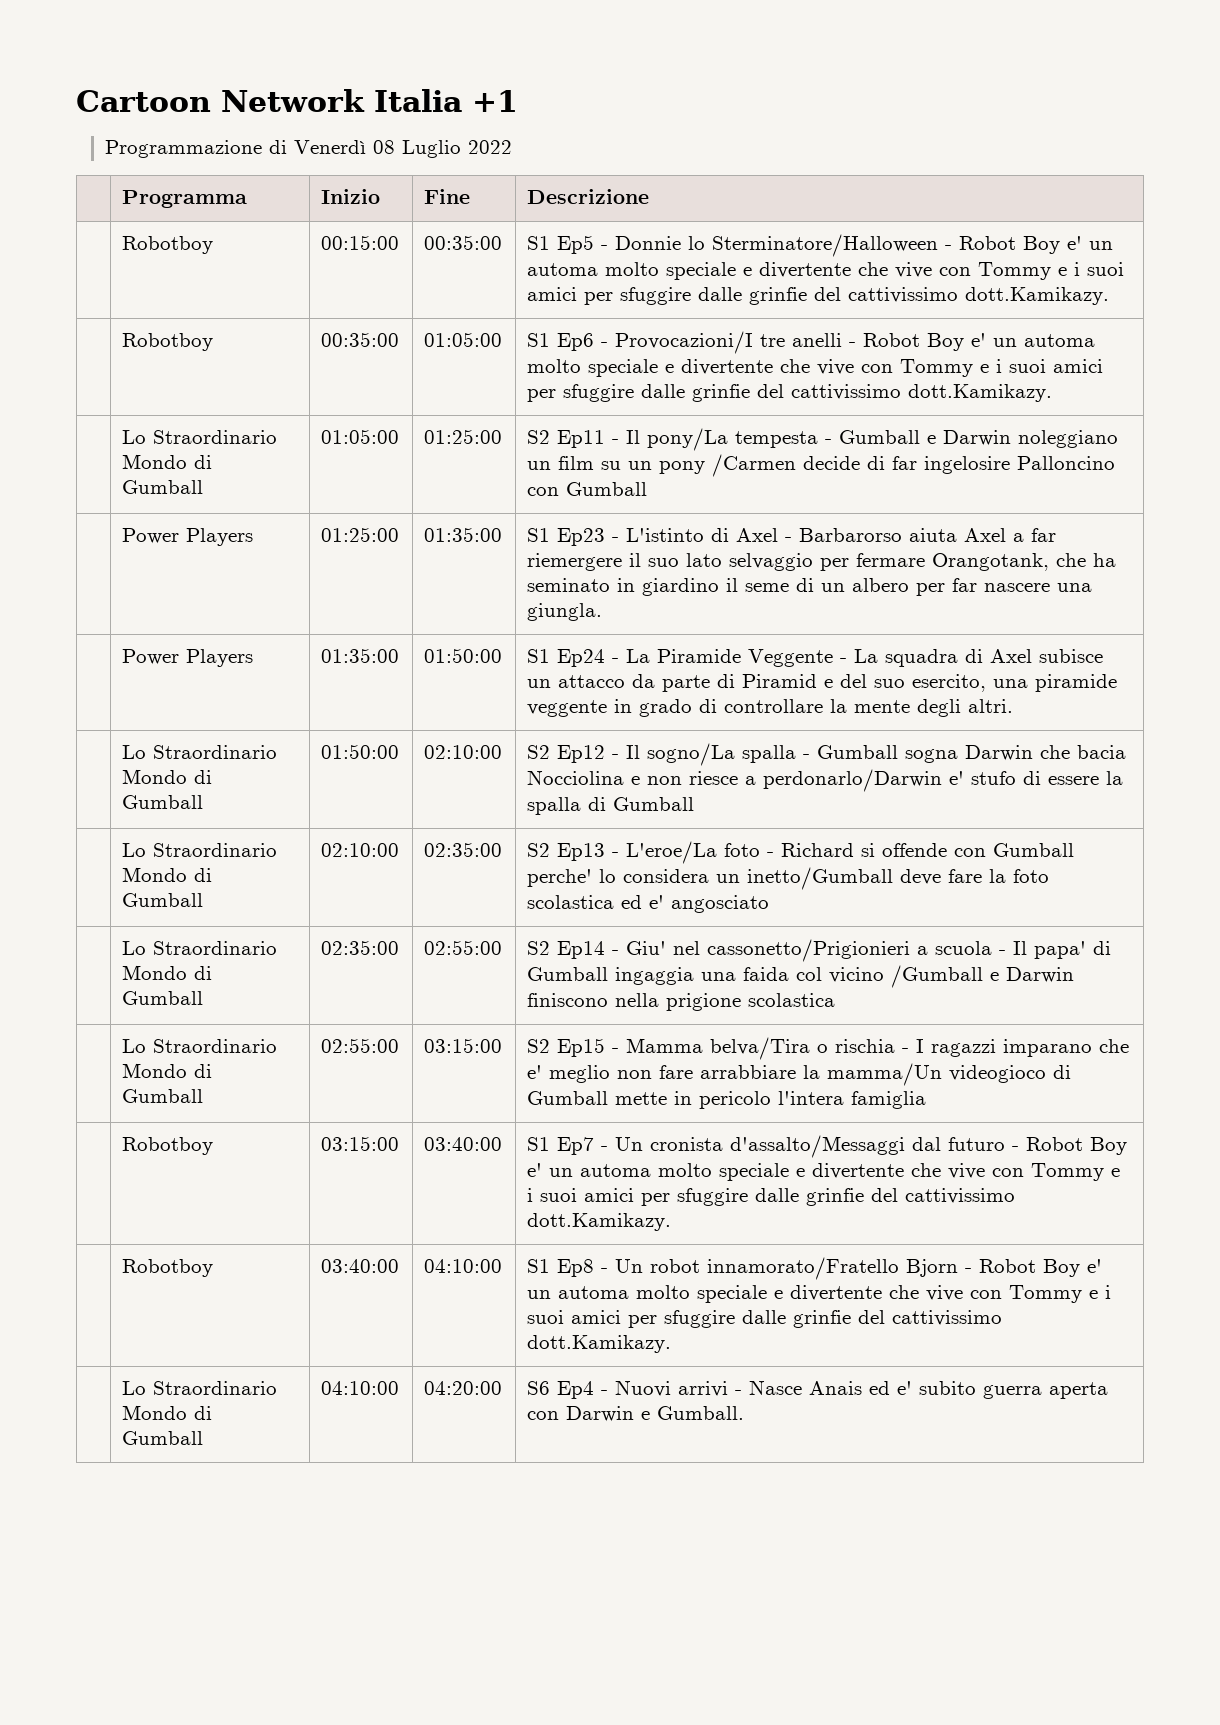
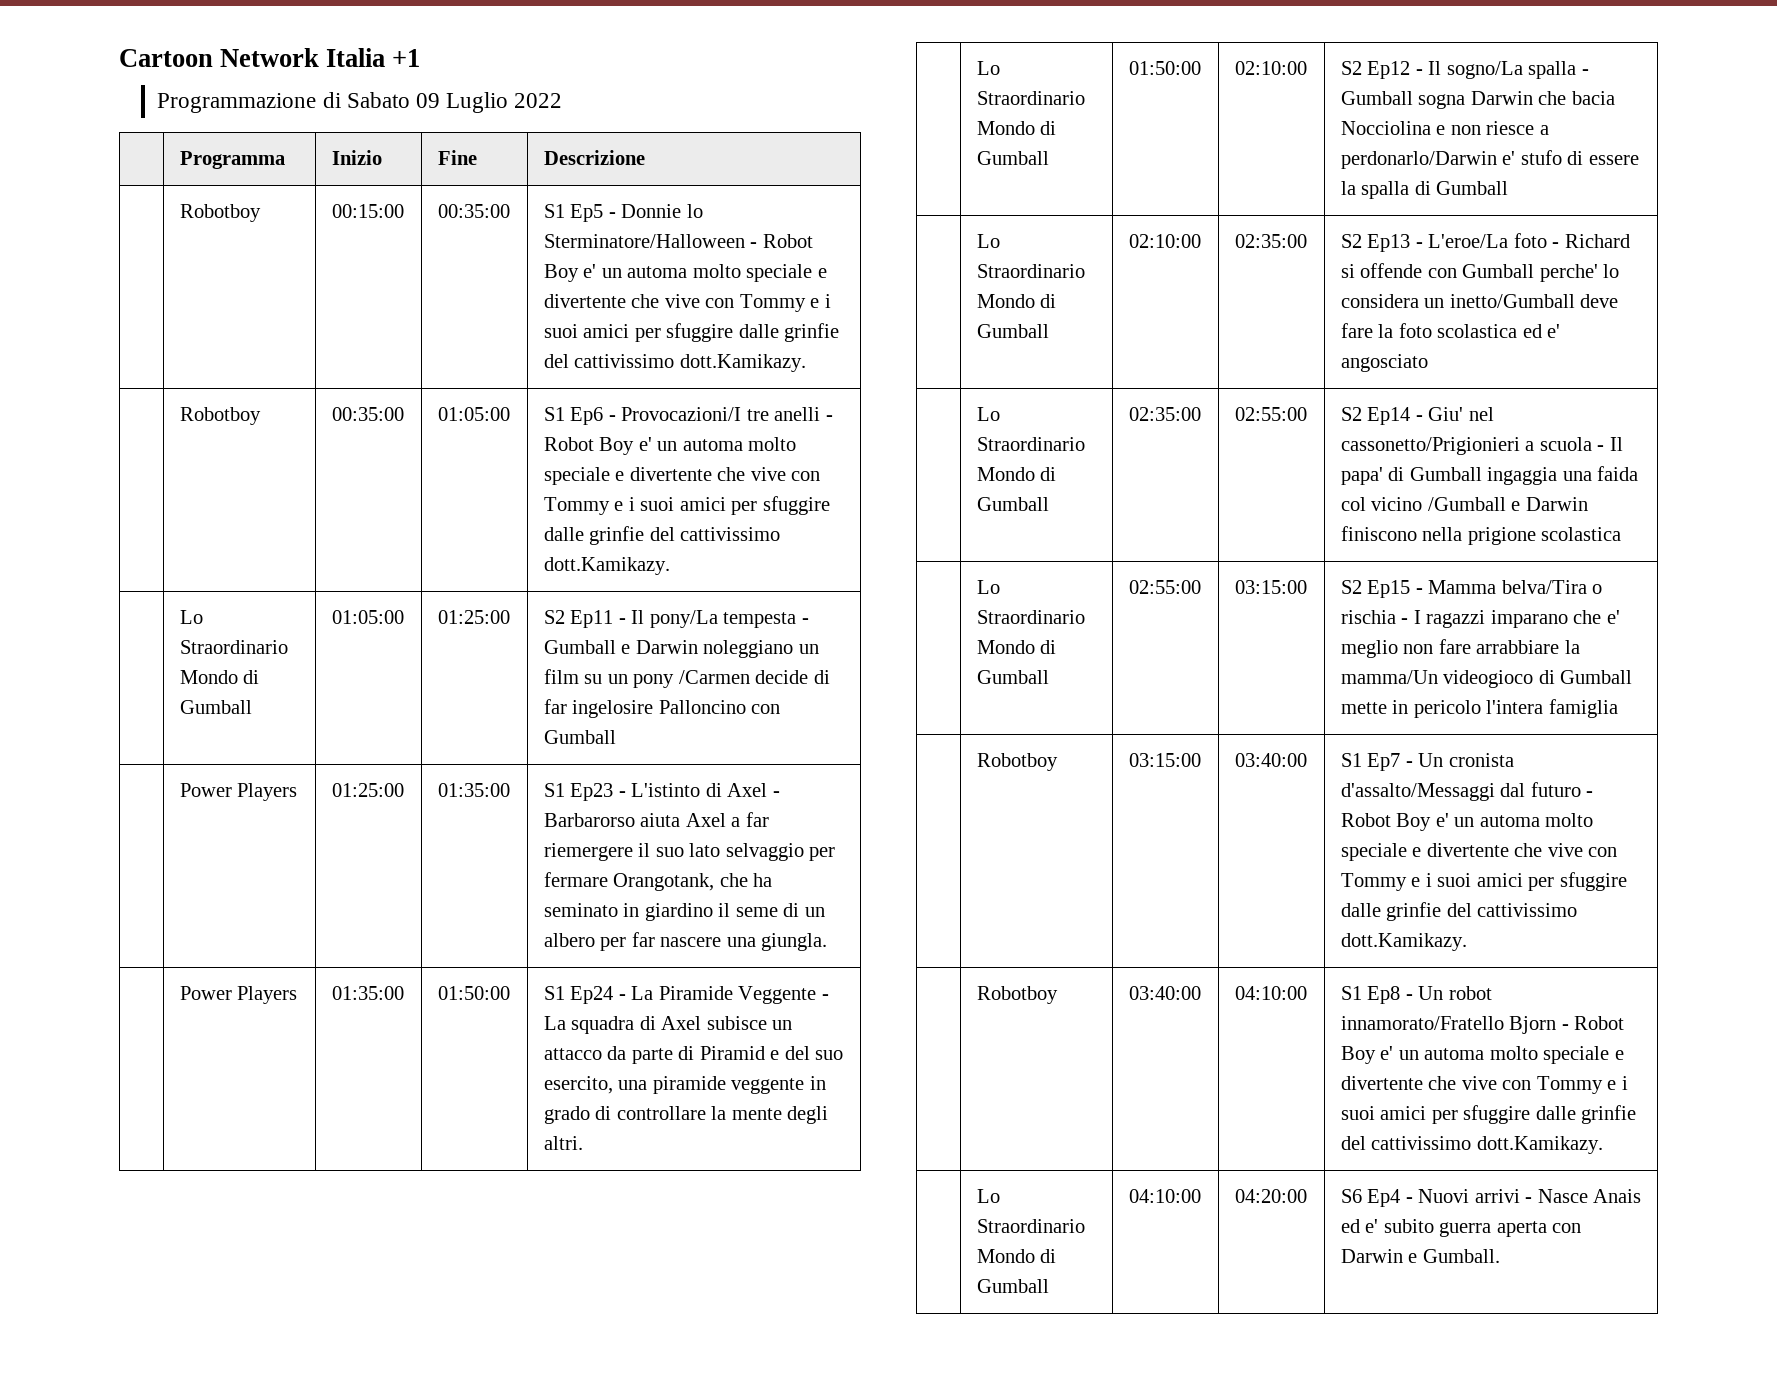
[294,140,396,154] Venerdì 08 -> [346,92,440,108] Sabato 09

